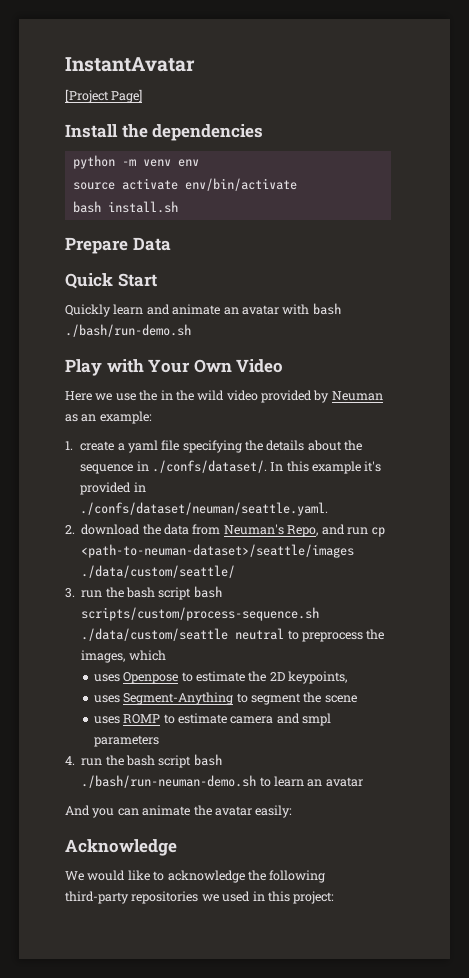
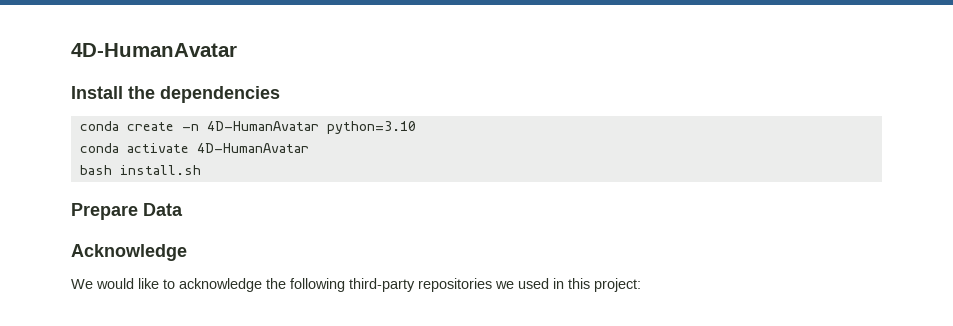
[65,57,195,72] [65,89,143,103] InstantAvatar // [Project Page] -> [71,43,237,57] 4D-HumanAvatar
[72,155,199,169] [72,178,297,191] [72,201,178,213] [65,237,171,254] [65,273,157,289] [65,303,341,317] [65,324,191,337] [65,359,284,376] [65,390,383,403] [65,411,152,424] [65,440,363,453] [80,460,382,474] [80,482,146,495] [80,502,329,516] [65,524,386,537] [81,544,355,558] [81,565,236,578] [65,586,222,600] [81,607,320,621] [81,628,385,642] [81,650,166,663] [93,671,348,684] [93,692,357,705] [93,713,332,726] [93,735,159,747] [65,754,222,768] [81,775,363,788] [65,805,293,818] python -m venv env // source activate env/bin/activate // bash install.sh // Prepare Data // Quick Start // Quickly learn and animate an avatar with bash ./bash/run-demo.sh // Play with Your Own Video // Here we use the in the wild video provided by Neuman as an example: // 1. create a yaml file specifying the details about the sequence in ./confs/dataset/. In this example it's provided in ./confs/dataset/neuman/seattle.yaml. // 2. download the data from Neuman's Repo, and run cp <path-to-neuman-dataset>/seattle/images ./data/custom/seattle/ // 3. run the bash script bash scripts/custom/process-sequence.sh ./data/custom/seattle neutral to preprocess the images, which // uses Openpose to estimate the 2D keypoints, // uses Segment-Anything to segment the scene // uses ROMP to estimate camera and smpl parameters // 4. run the bash script bash ./bash/run-neuman-demo.sh to learn an avatar // And you can animate the avatar easily: -> [79,121,416,134] [79,143,309,153] [79,165,201,175] [71,203,183,220] conda create -n 4D-HumanAvatar python=3.10 // conda activate 4D-HumanAvatar // bash install.sh // Prepare Data

